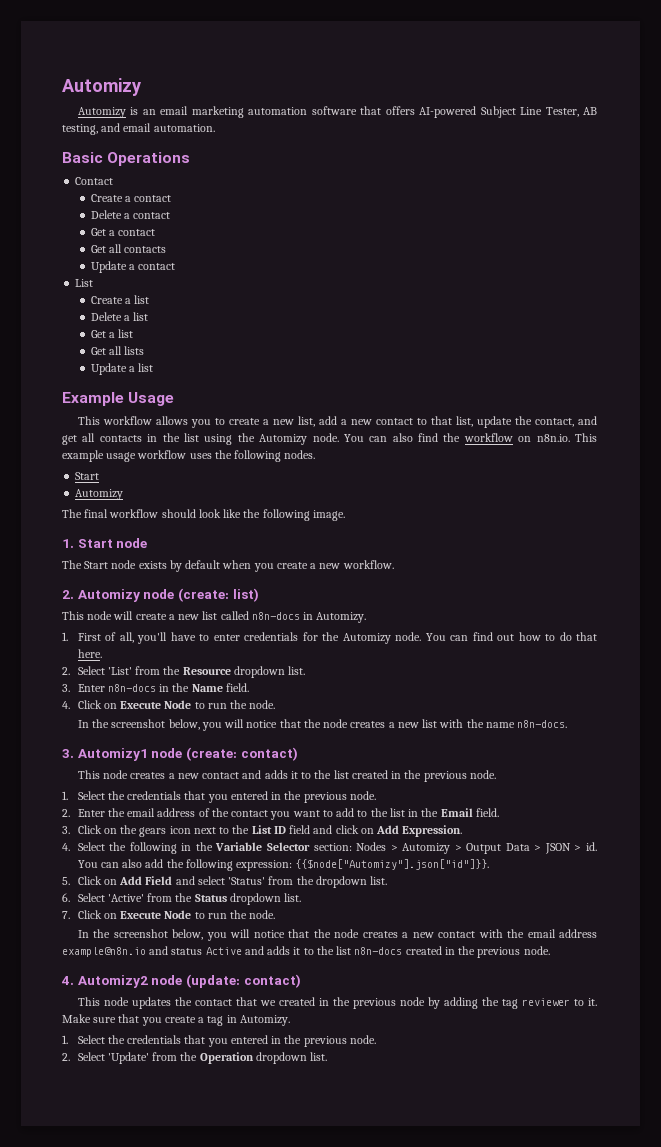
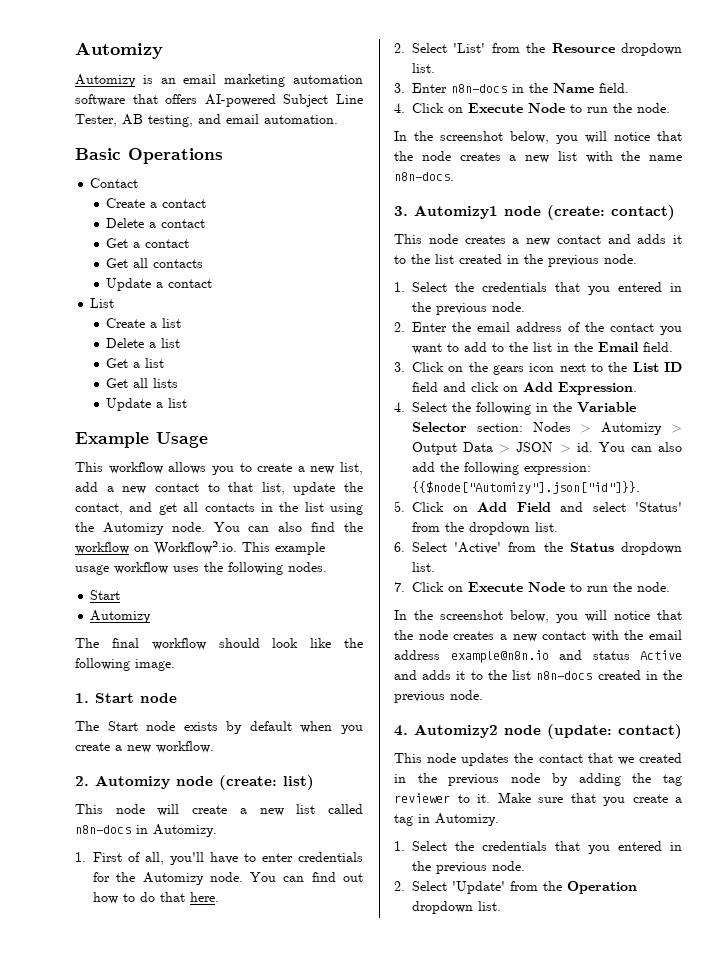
[536,434,570,442] n8n.io. -> [154,541,237,555] Workflow².io.

